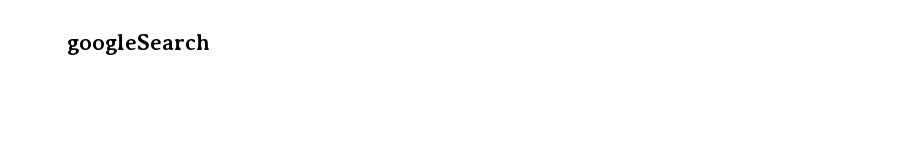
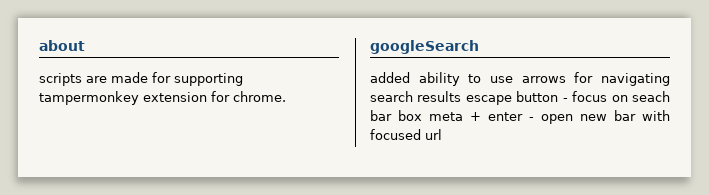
[67,34,210,55] googleSearch -> [39,40,85,51] [39,72,243,86] [39,91,286,105] [370,40,479,54] [370,72,670,86] [370,91,670,105] [370,110,670,124] [370,129,442,140] about // scripts are made for supporting tampermonkey extension for chrome. // googleSearch // added ability to use arrows for navigating search results escape button - focus on seach bar box meta + enter - open new bar with focused url

